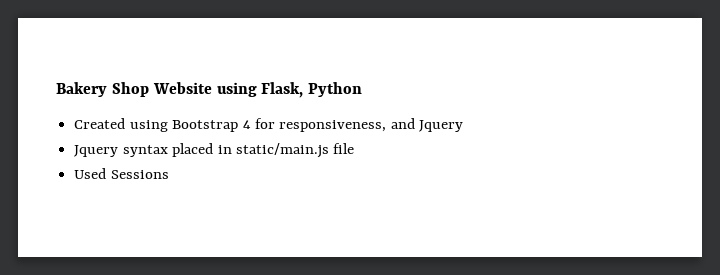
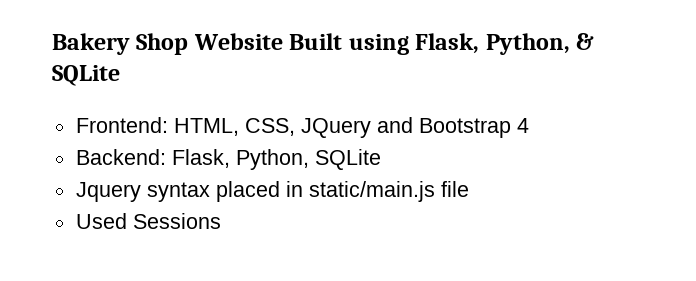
(212, 88) none -> [289,33,343,50] Built
[308,82,363,97] [74,118,464,132] Python // Created using Bootstrap 4 for responsiveness, and Jquery -> [485,33,595,55] [52,65,120,86] [75,117,529,138] [75,149,381,170] Python, & SQLite // Frontend: HTML, CSS, JQuery and Bootstrap 4 // Backend: Flask, Python, SQLite

